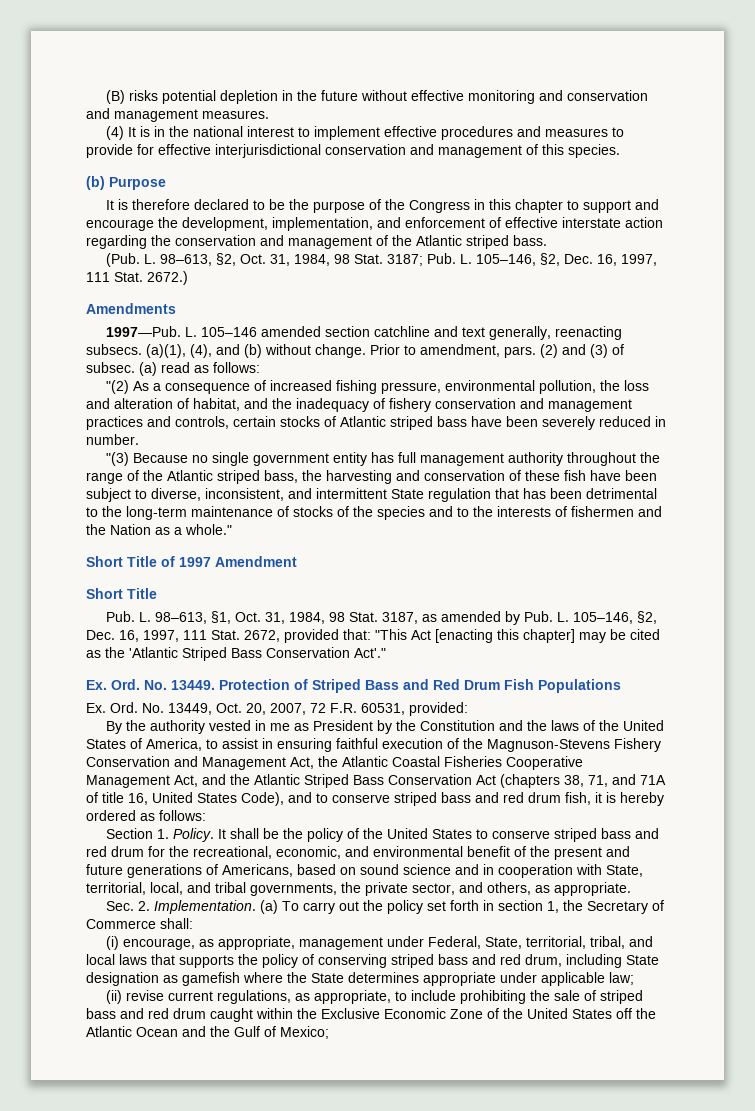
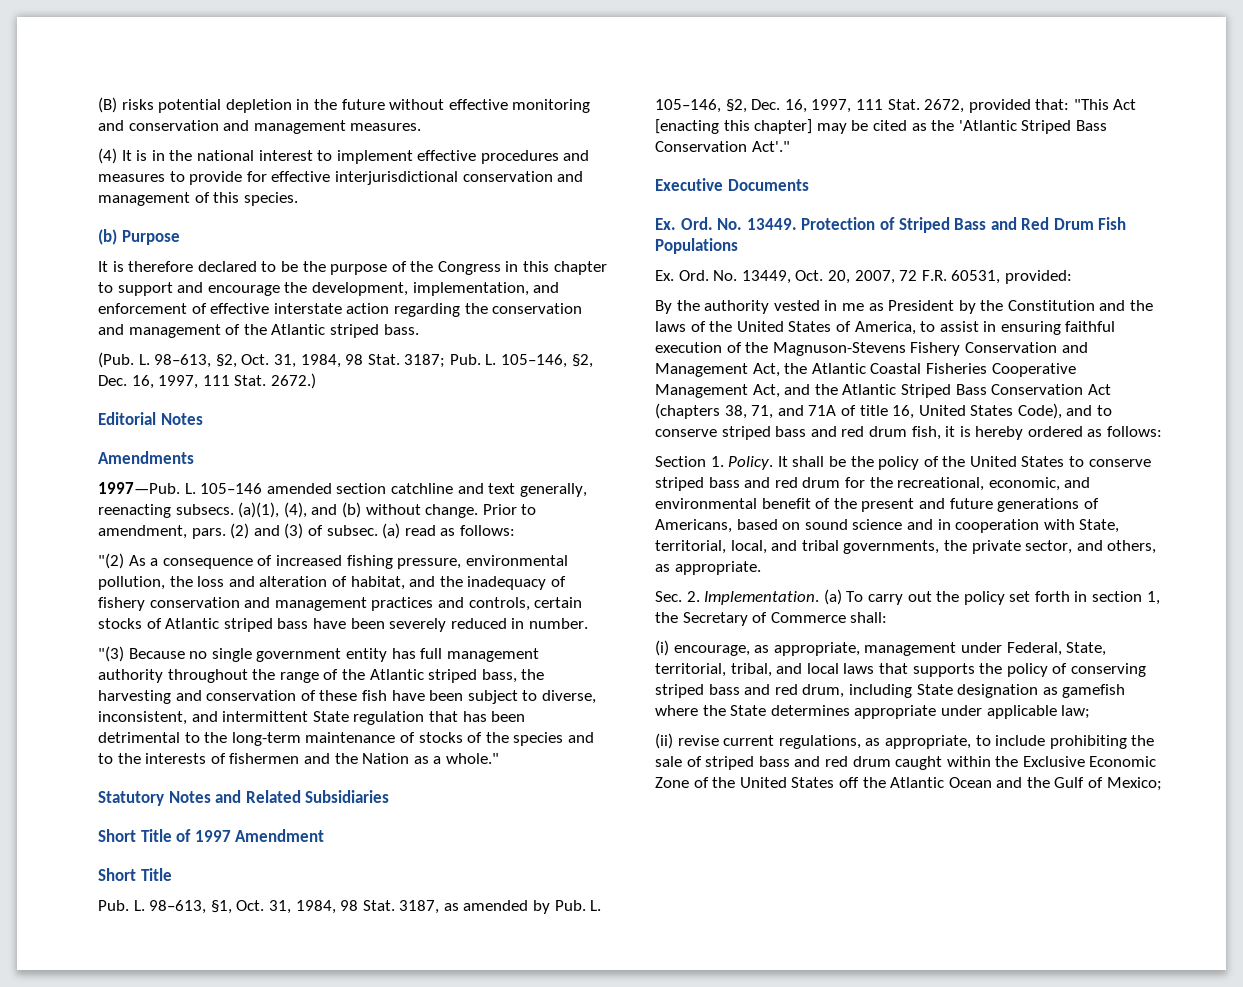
(188, 278) none -> [98,412,203,425] // Editorial Notes
(232, 529) none -> [98,790,390,806] // Statutory Notes and Related Subsidiaries
(386, 653) none -> [655,178,809,191] // Executive Documents

